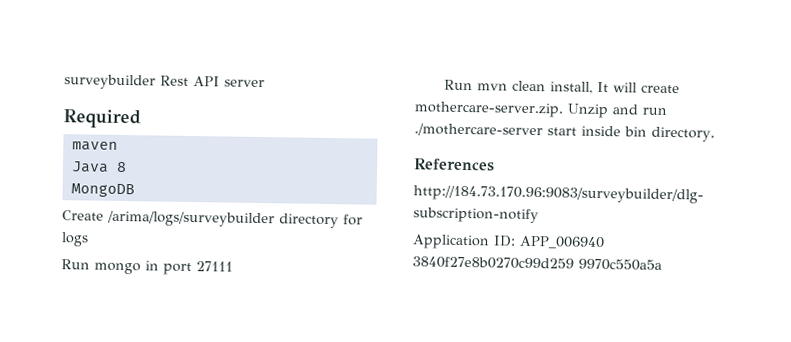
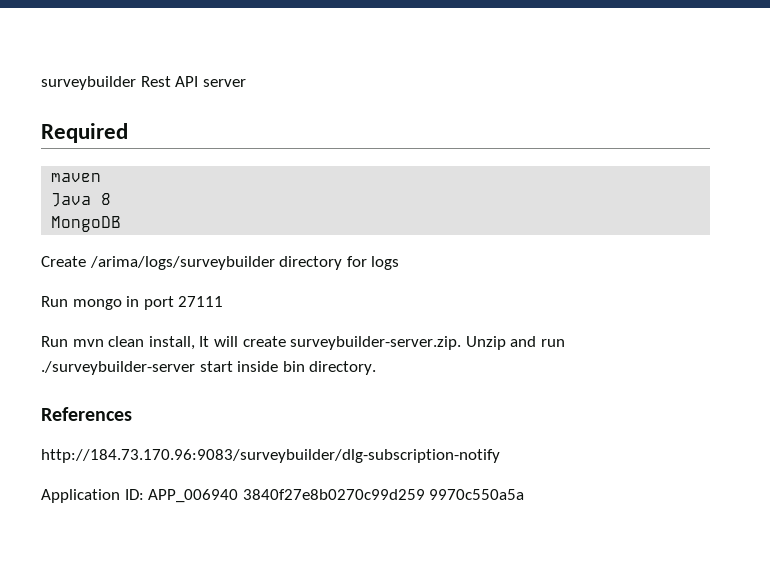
[414,101,564,118] mothercare-server.zip. -> [290,336,462,350] surveybuilder-server.zip.
[414,123,543,138] ./mothercare-server -> [41,361,195,375] ./surveybuilder-server

